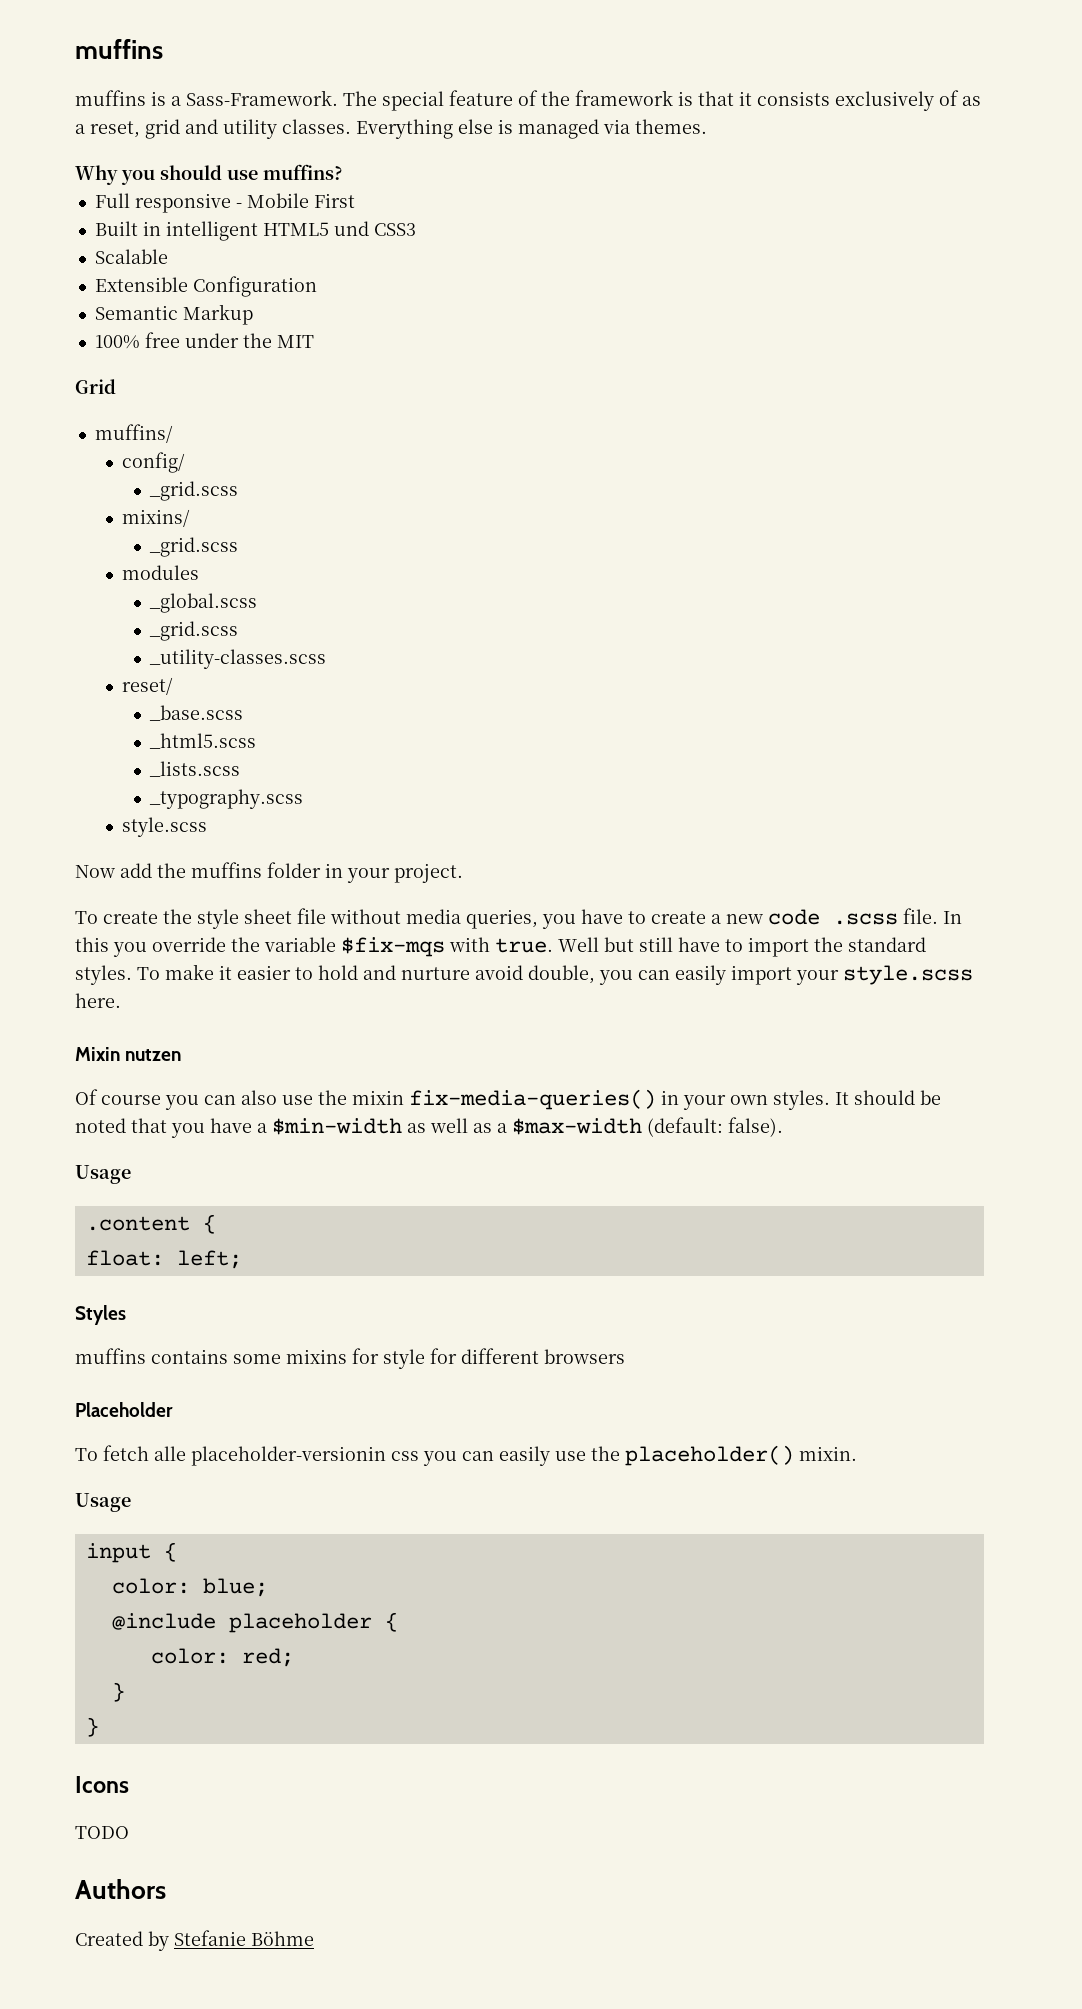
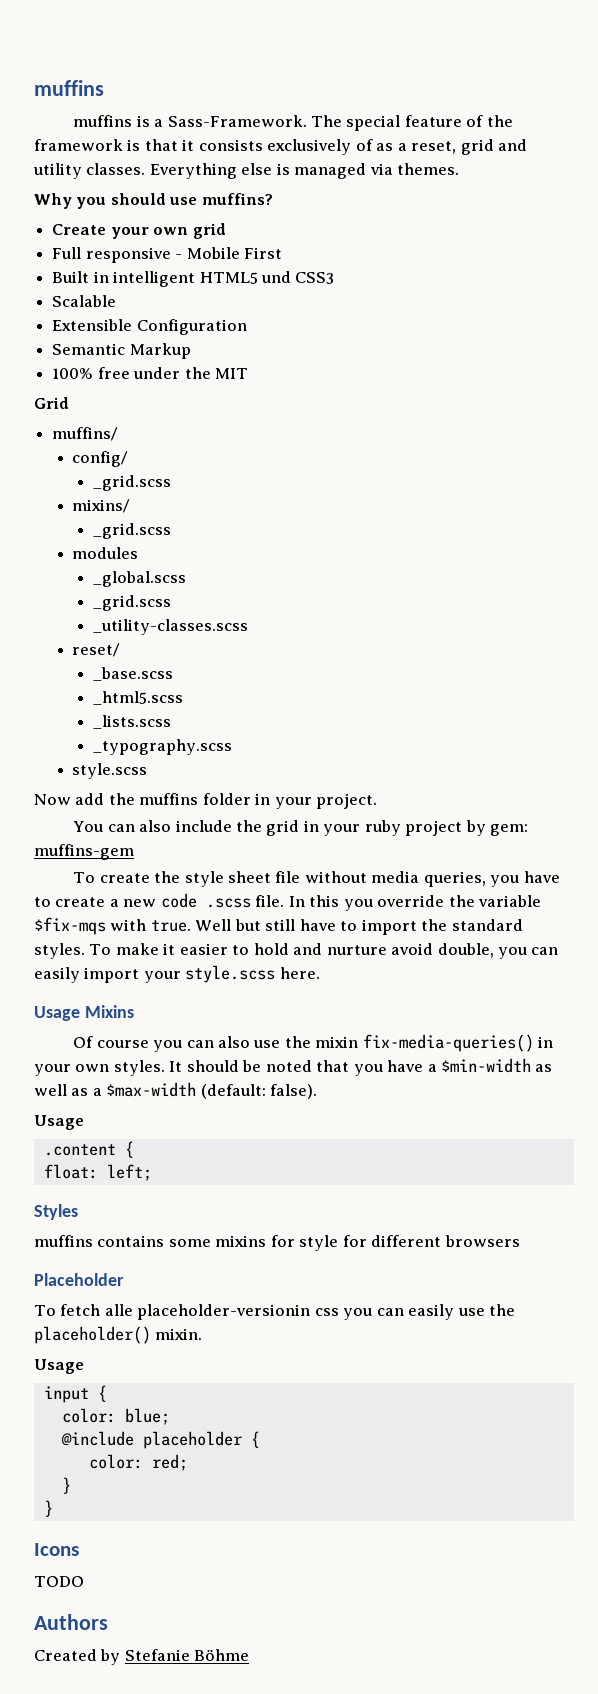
(343, 172) none -> [52,223,226,239] // Create your own grid
(463, 873) none -> [73,820,529,836] [34,844,134,860] // You can also include the grid in your ruby project by gem: muffins-gem
[75,1047,182,1061] Mixin nutzen -> [34,1005,134,1021] Usage Mixins

